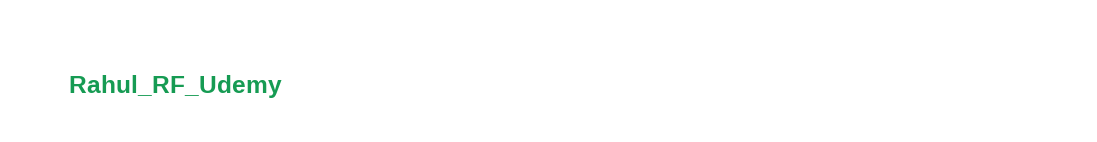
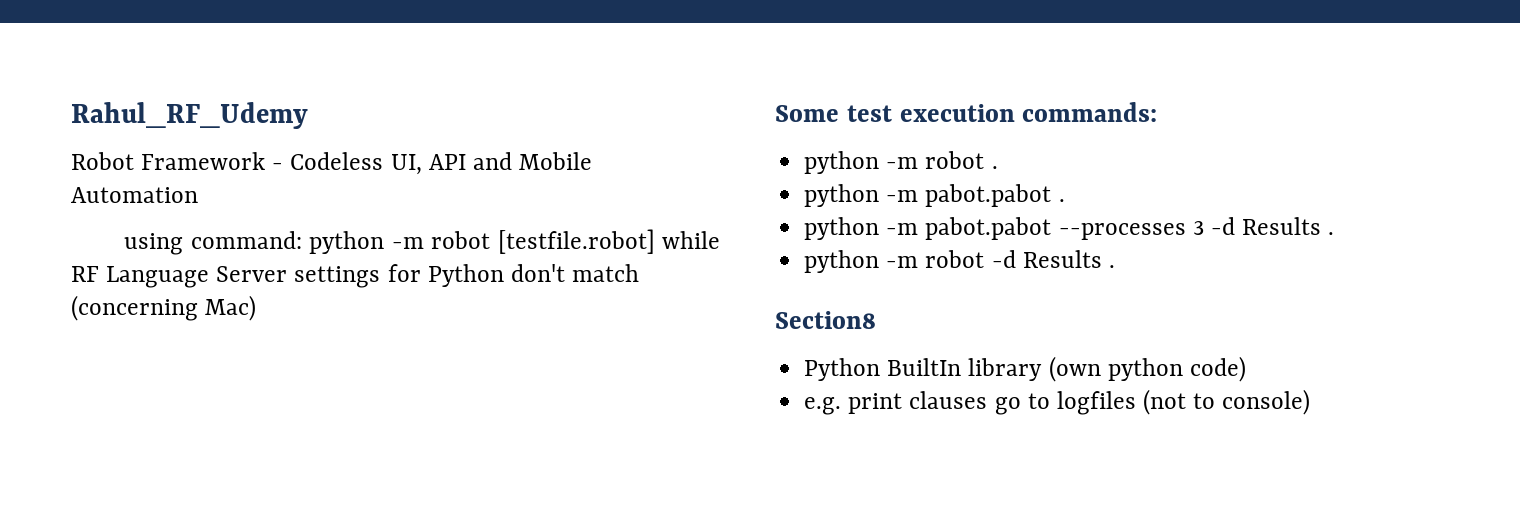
(282, 86) none -> [71,152,593,175] [71,187,198,203] [124,229,720,255] [71,264,640,288] [71,295,257,321] [775,102,1158,122] [804,151,998,174] [804,184,1065,207] [804,217,1335,240] [804,250,1115,273] [775,311,876,329] [804,356,1246,382] [804,389,1311,415] // Robot Framework - Codeless UI, API and Mobile Automation // using command: python -m robot [testfile.robot] while RF Language Server settings for Python don't match (concerning Mac) // Some test execution commands: // python -m robot . // python -m pabot.pabot . // python -m pabot.pabot --processes 3 -d Results . // python -m robot -d Results . // Section8 // Python BuiltIn library (own python code) // e.g. print clauses go to logfiles (not to console)

